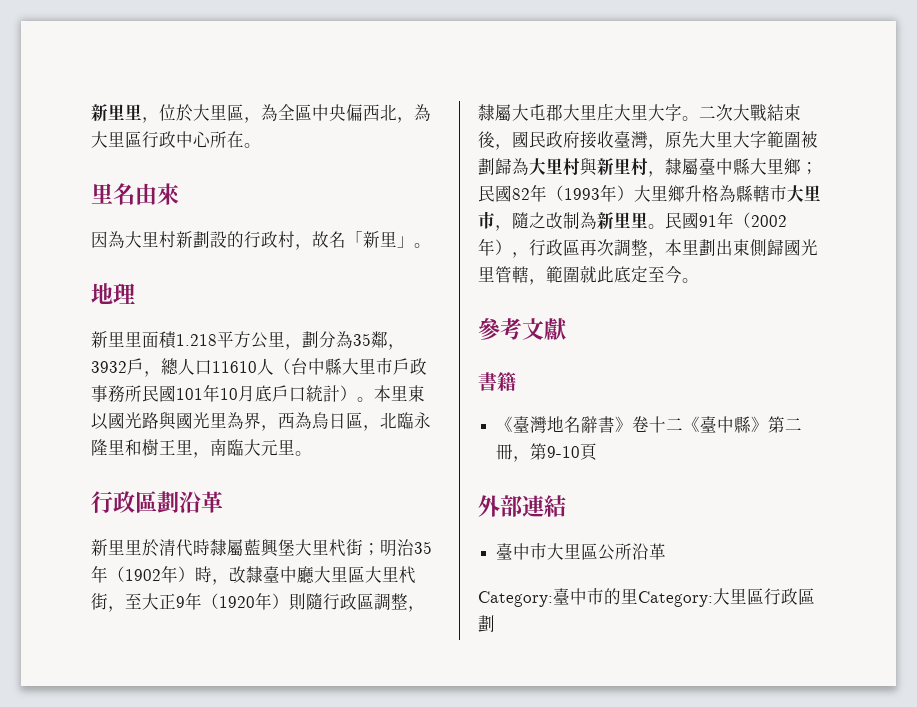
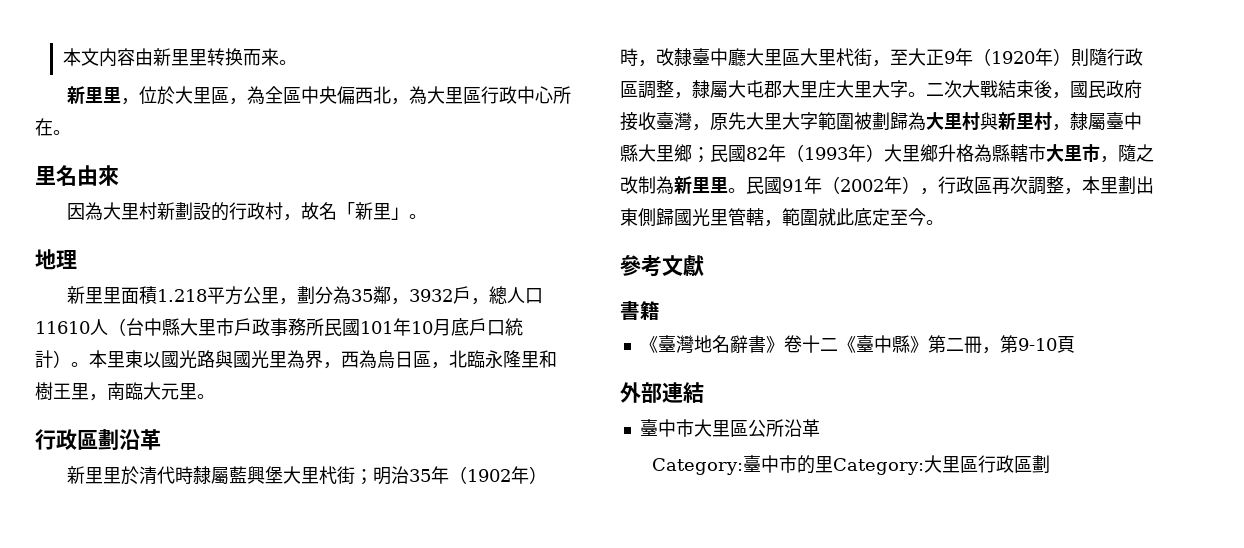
(91, 112) none -> [63,48,298,67] 本文内容由新里里转换而来。 //

